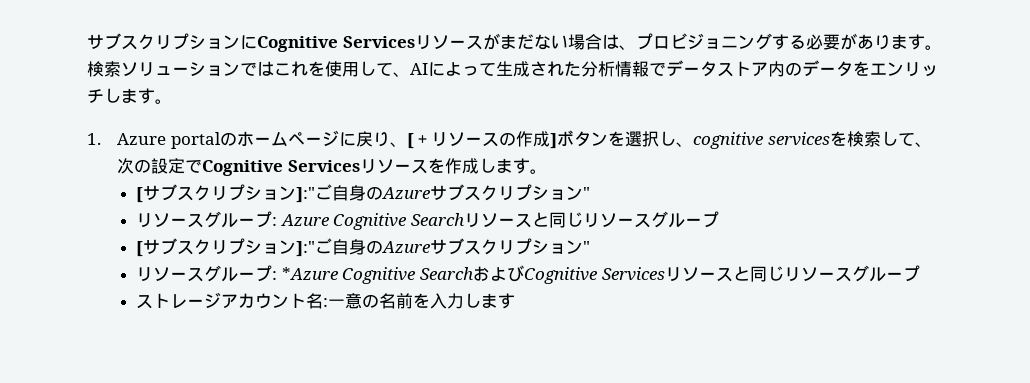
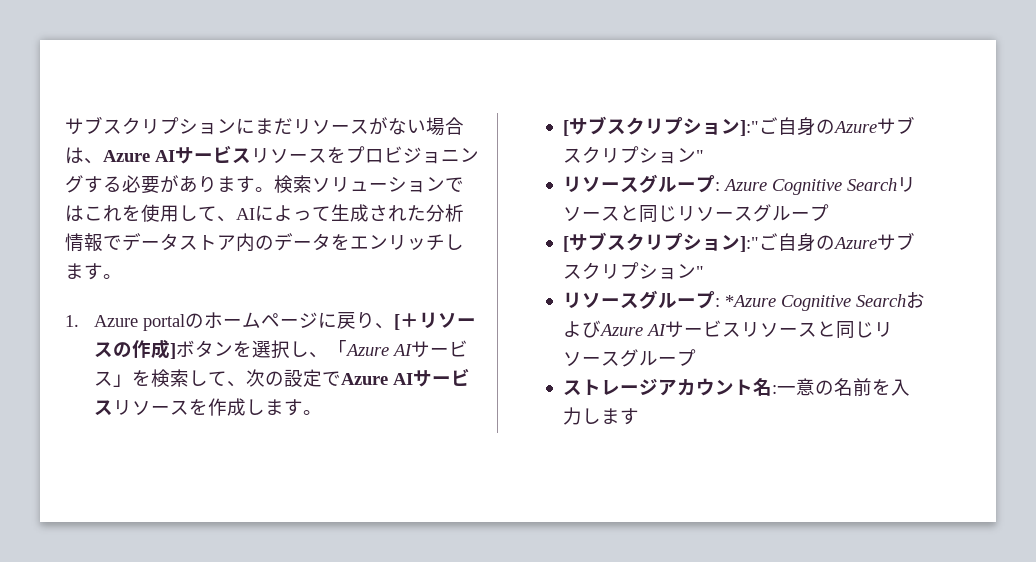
[257,36,415,52] Cognitive Services -> [255,118,293,135] まだ
[499,34,534,49] まだ -> (388, 126) none
(636, 47) none -> [103,145,346,164] Azure AIサービスリソースを
[693,132,830,149] cognitive services -> [327,340,468,358] [93,371,132,387] 「Azure AIサービス」
[202,160,361,176] Cognitive Services -> [340,368,470,387] [93,400,113,416] Azure AIサービス
[523,267,665,284] Cognitive Services -> [598,320,741,338] Azure AIサービス

